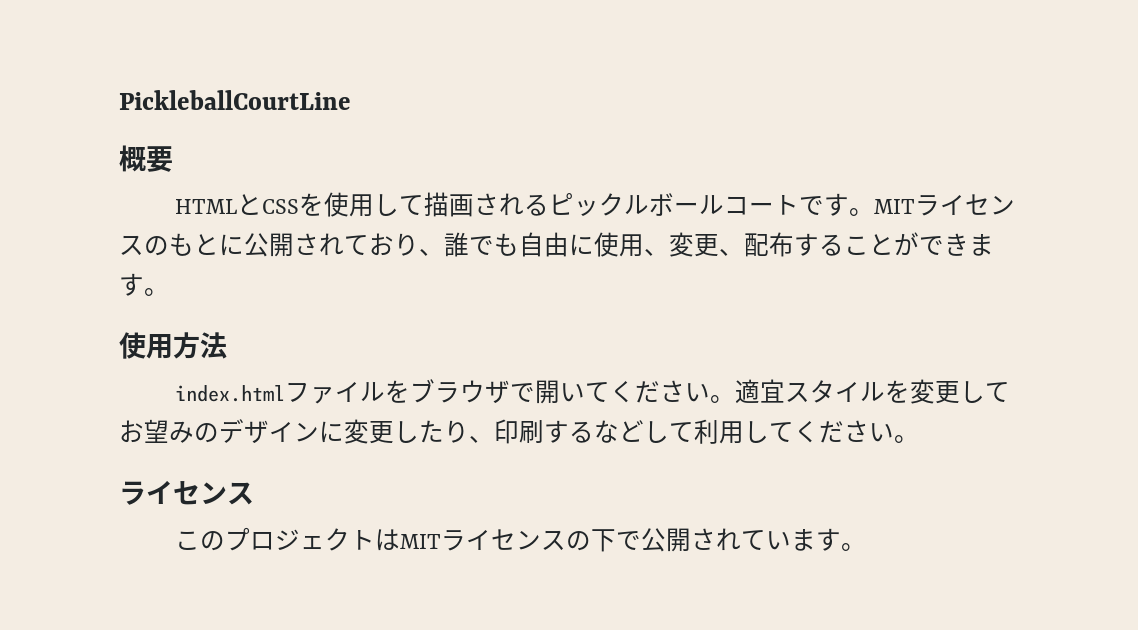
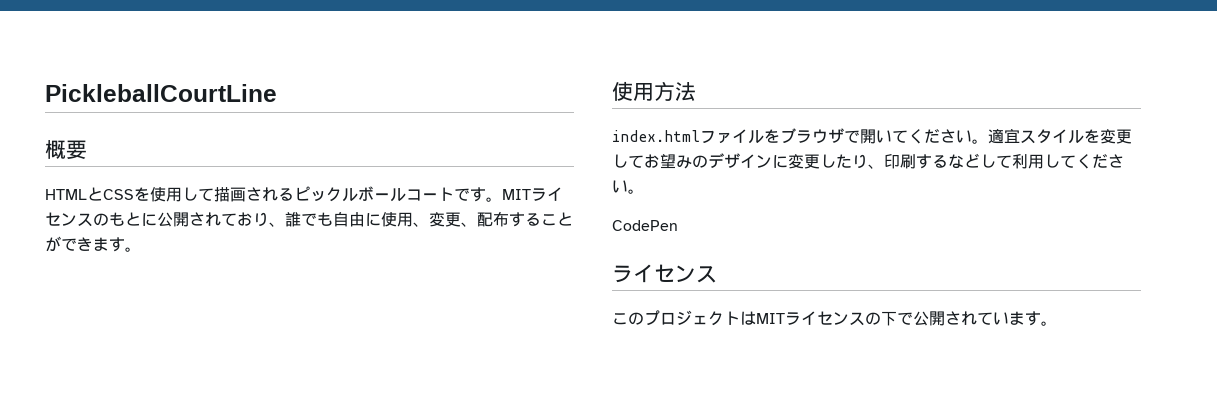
(919, 439) none -> [612,220,678,231] // CodePen

